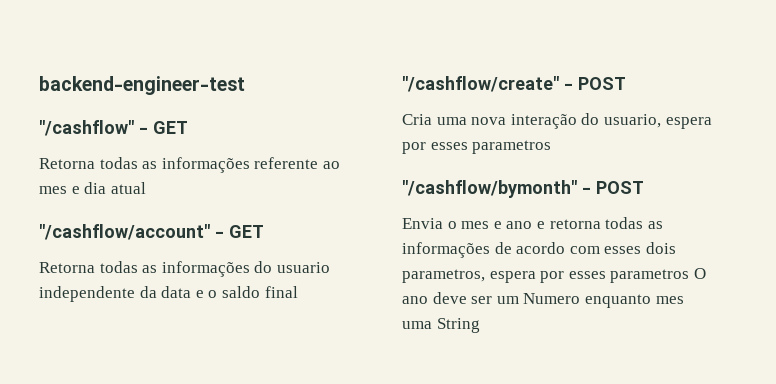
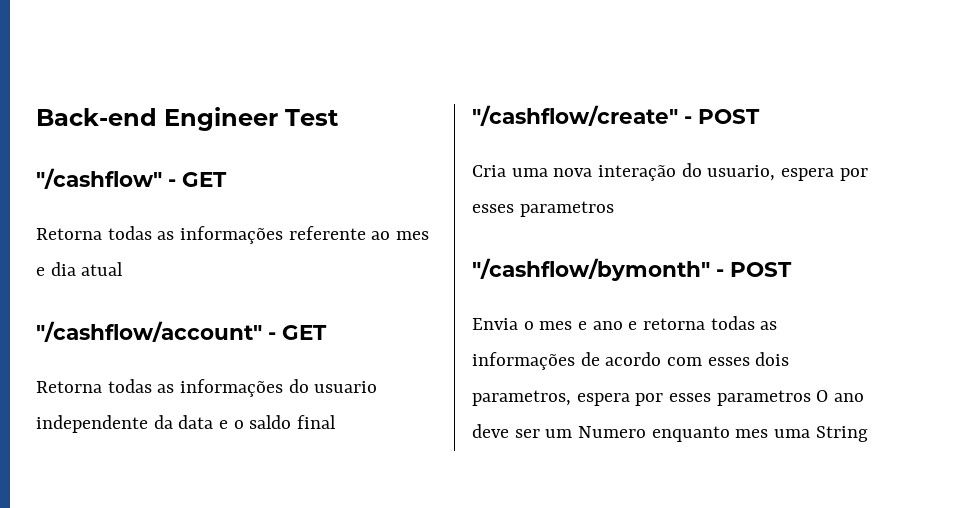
[39,76,245,95] backend-engineer-test -> [36,107,339,131] Back-end Engineer Test

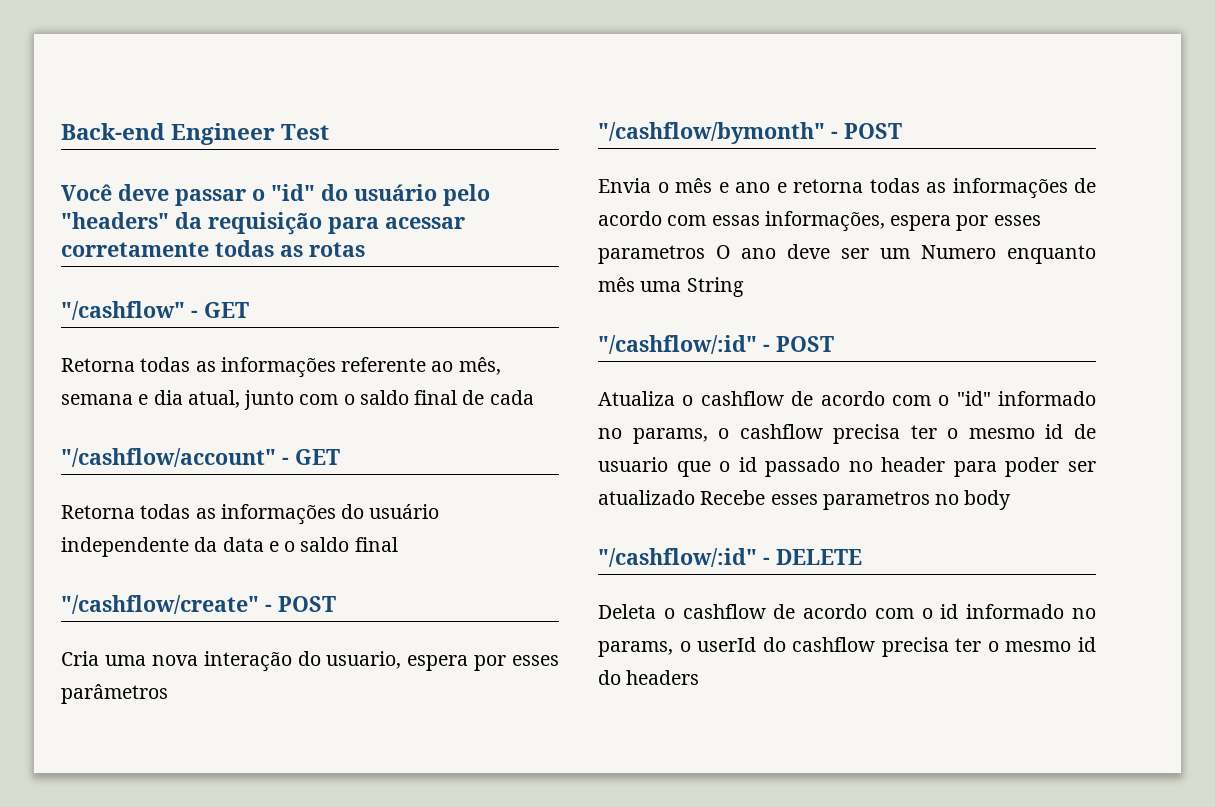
(339, 117) none -> [61,184,490,206] [61,212,465,235] [61,240,365,257] // Você deve passar o "id" do usuário pelo "headers" da requisição para acessar corretamente todas as rotas
[396,231,430,240] [36,262,124,276] mes e dia atual -> [458,357,501,375] [61,390,534,410] mês, semana e dia atual, junto com o saldo final de cada
[314,381,378,393] usuario -> [369,504,440,519] usuário
[519,201,614,217] parametros -> [61,684,168,704] parâmetros
[539,321,573,330] mes -> [675,178,712,193] mês
[707,352,790,366] [472,390,571,406] esses dois parametros, -> [711,211,885,232] essas informações,
[735,429,769,438] mes -> [598,277,635,292] mês
(868, 434) none -> [598,335,834,354] [598,391,1096,406] [598,424,1096,444] [598,457,1096,477] [598,490,1012,510] [598,548,862,567] [598,604,1096,619] [598,637,1096,657] [598,670,700,685] // "/cashflow/:id" - POST // Atualiza o cashflow de acordo com o "id" informado no params, o cashflow precisa ter o mesmo id de usuario que o id passado no header para poder ser atualizado Recebe esses parametros no body // "/cashflow/:id" - DELETE // Deleta o cashflow de acordo com o id informado no params, o userId do cashflow precisa ter o mesmo id do headers

